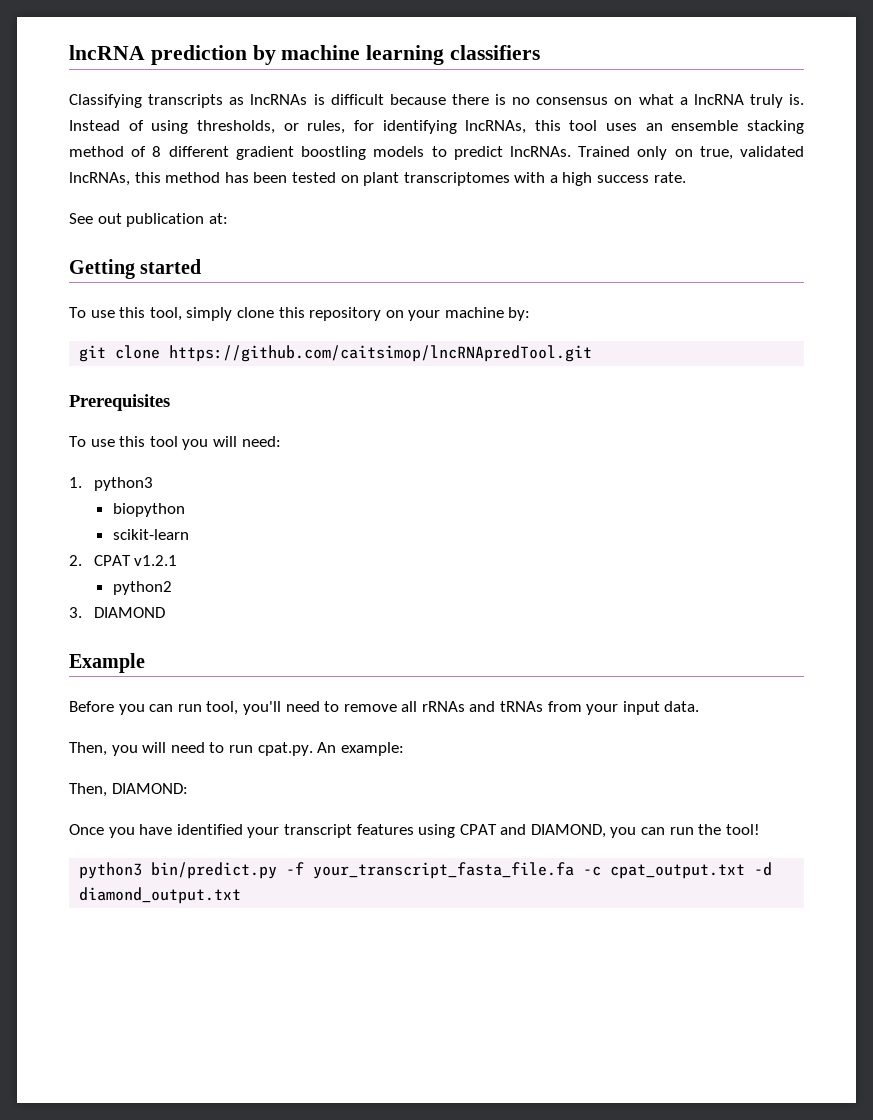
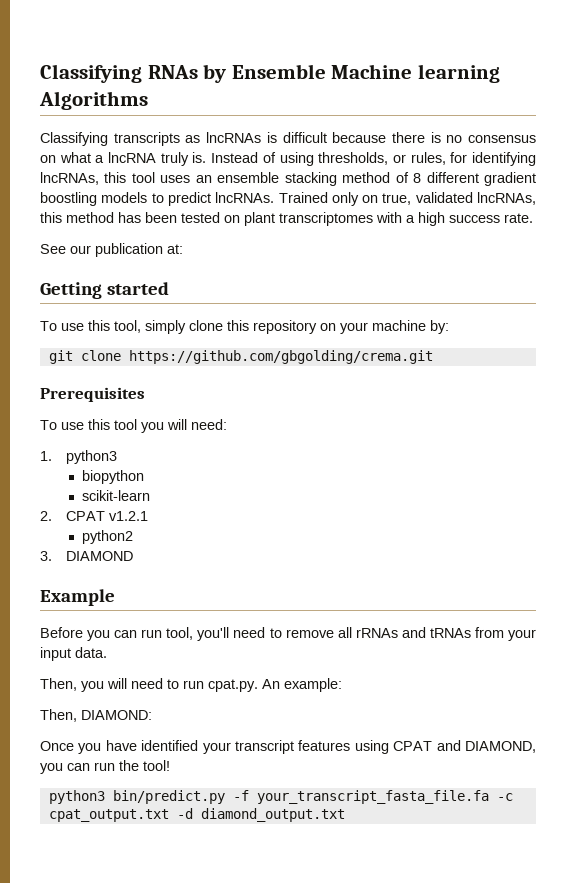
[69,45,541,65] lncRNA prediction by machine learning classifiers -> [40,64,500,83] [39,91,148,110] Classifying RNAs by Ensemble Machine learning Algorithms
[97,213,122,224] out -> [70,245,91,254] our
[169,345,593,362] https://github.com/caitsimop/lncRNApredTool.git -> [128,350,433,364] https://github.com/gbgolding/crema.git

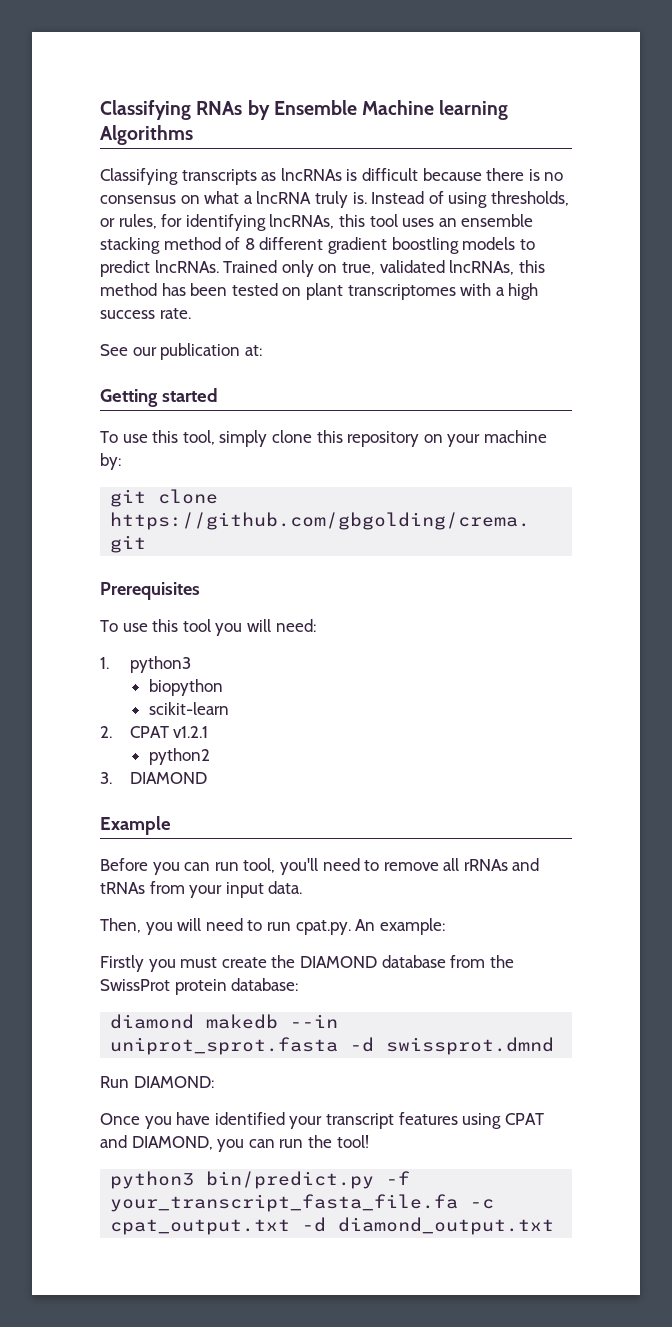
[40,709,77,722] Then, -> [100,955,514,972] [100,978,299,995] [110,1014,339,1029] [110,1037,555,1055] [100,1076,129,1088] Firstly you must create the DIAMOND database from the SwissProt protein database: // diamond makedb --in uniprot_sprot.fasta -d swissprot.dmnd // Run

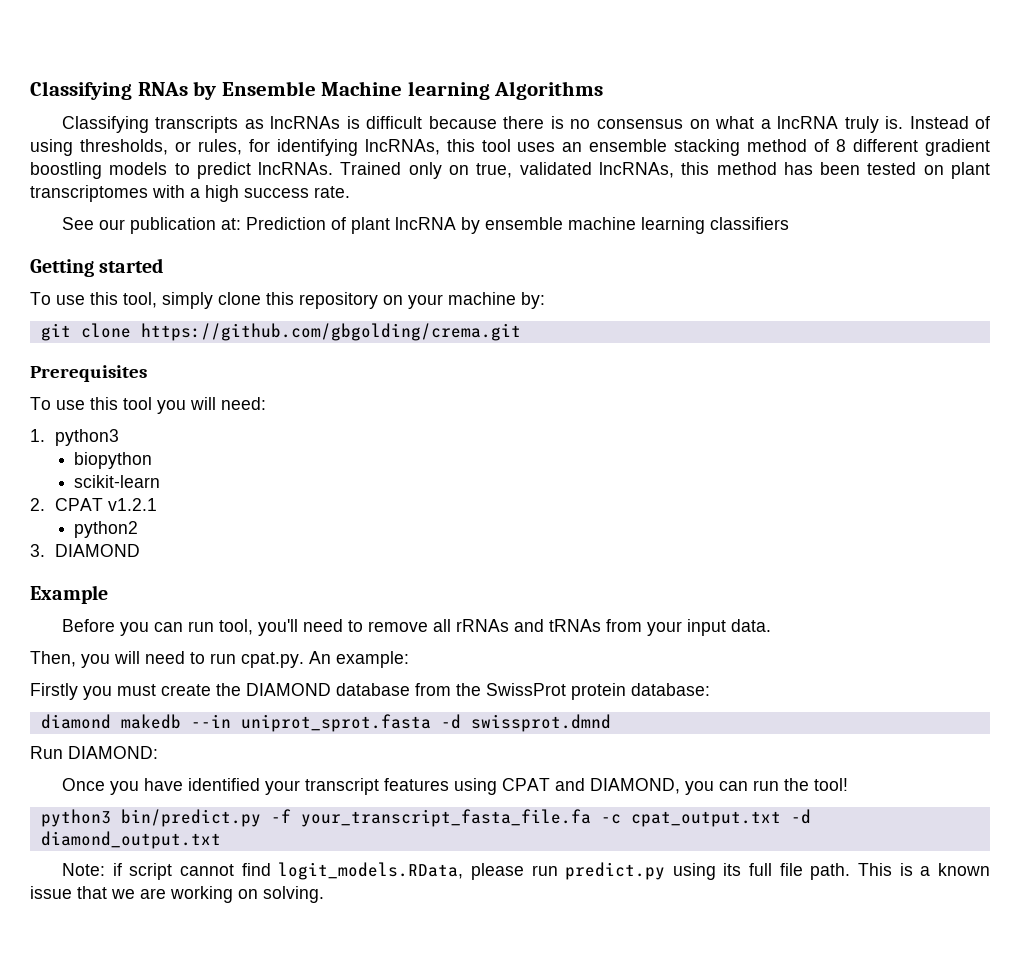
(262, 350) none -> [245,217,789,234] Prediction of plant lncRNA by ensemble machine learning classifiers
(555, 1226) none -> [61,862,991,880] [30,886,324,903] // Note: if script cannot find logit_models.RData, please run predict.py using its full file path. This is a known issue that we are working on solving.

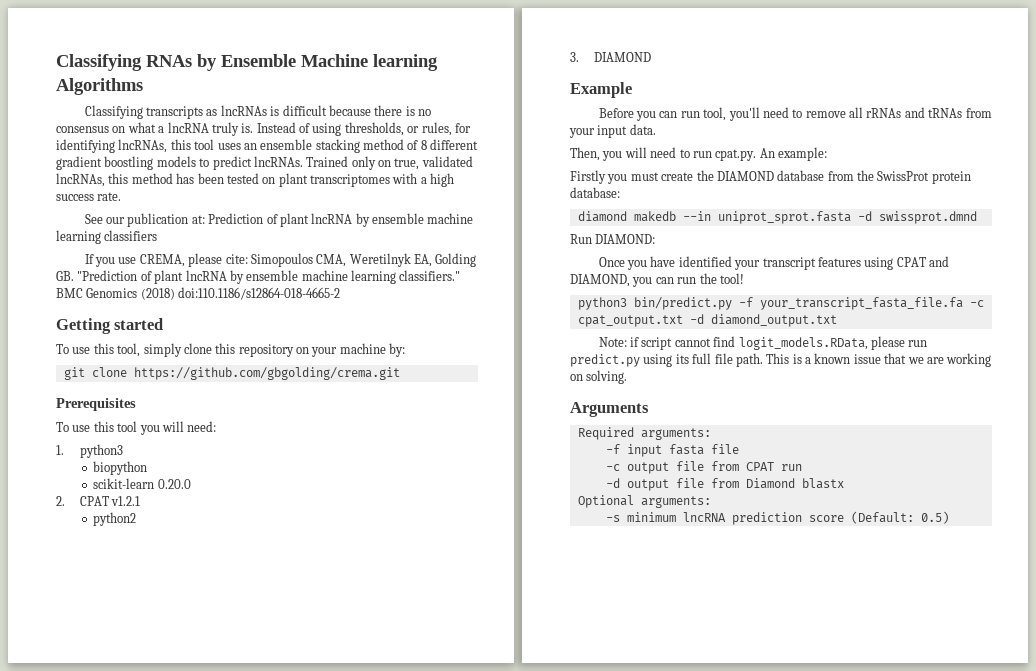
(789, 223) none -> [84,253,477,267] [56,270,461,284] [56,287,341,300] // If you use CREMA, please cite: Simopoulos CMA, Weretilnyk EA, Golding GB. "Prediction of plant lncRNA by ensemble machine learning classifiers." BMC Genomics (2018) doi:110.1186/s12864-018-4665-2
(161, 481) none -> [157,479,191,489] 0.20.0
(324, 894) none -> [570,402,649,417] [577,427,711,440] [605,444,739,457] [605,461,802,474] [605,478,844,491] [577,495,711,508] [605,511,949,525] // Arguments // Required arguments: // -f input fasta file // -c output file from CPAT run // -d output file from Diamond blastx // Optional arguments: // -s minimum lncRNA prediction score (Default: 0.5)

